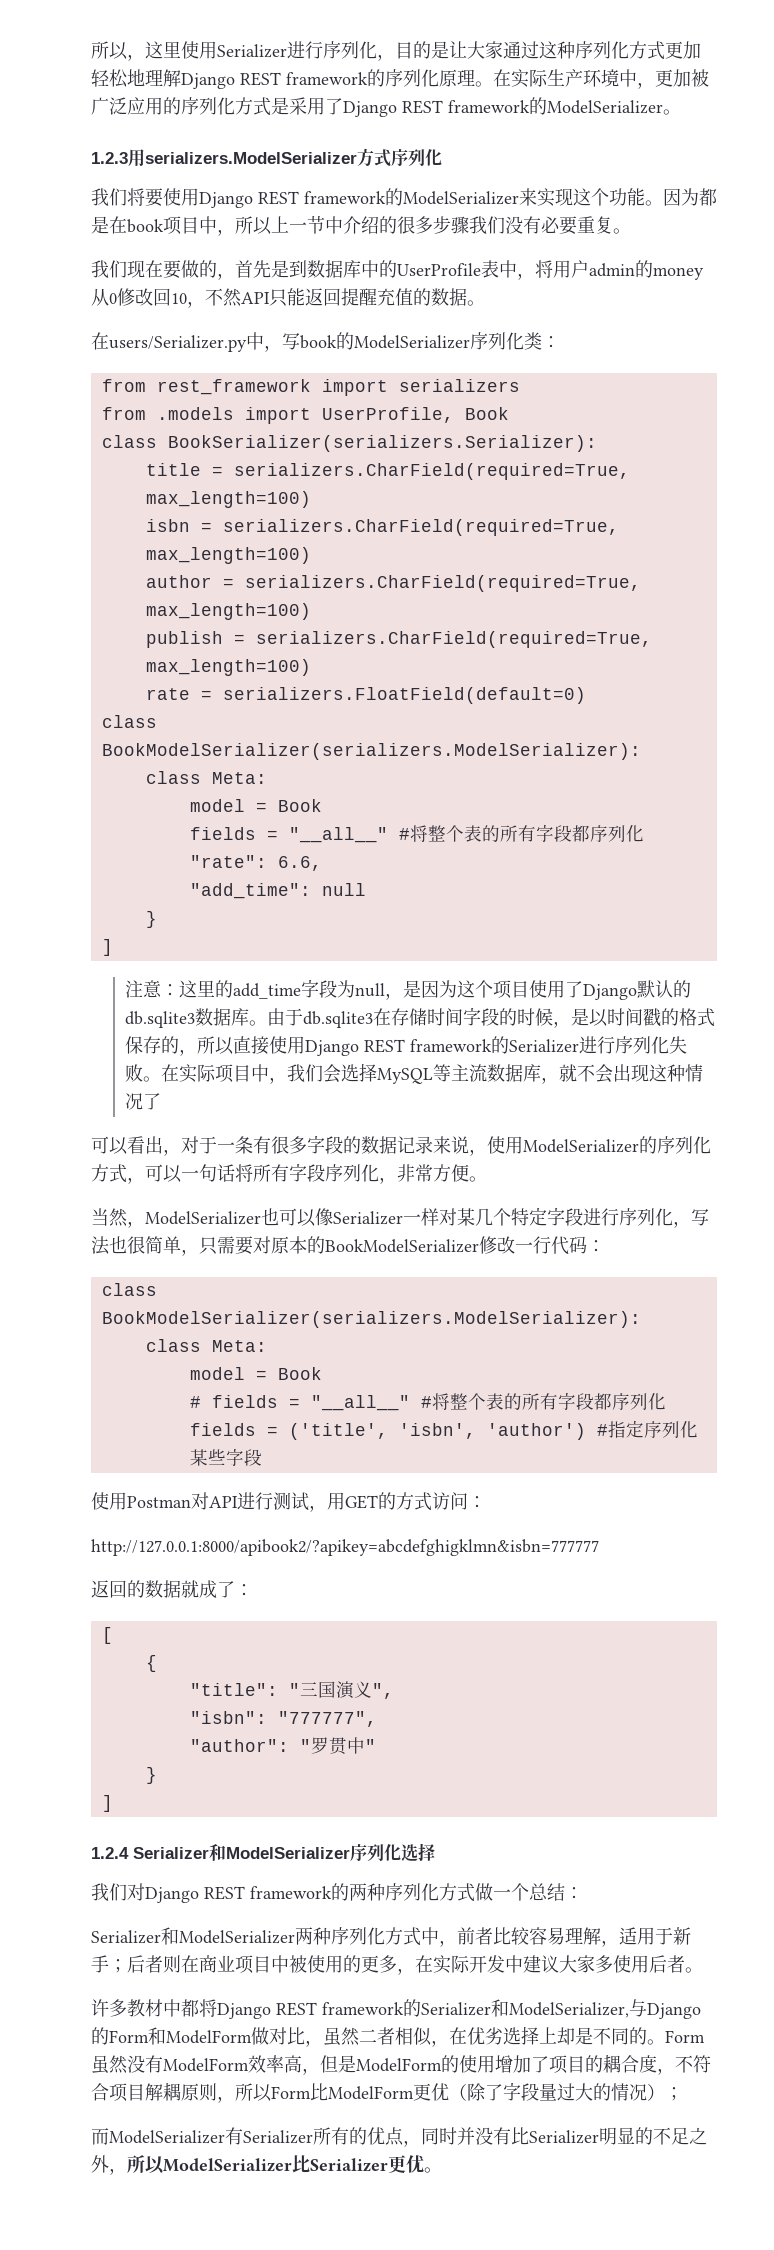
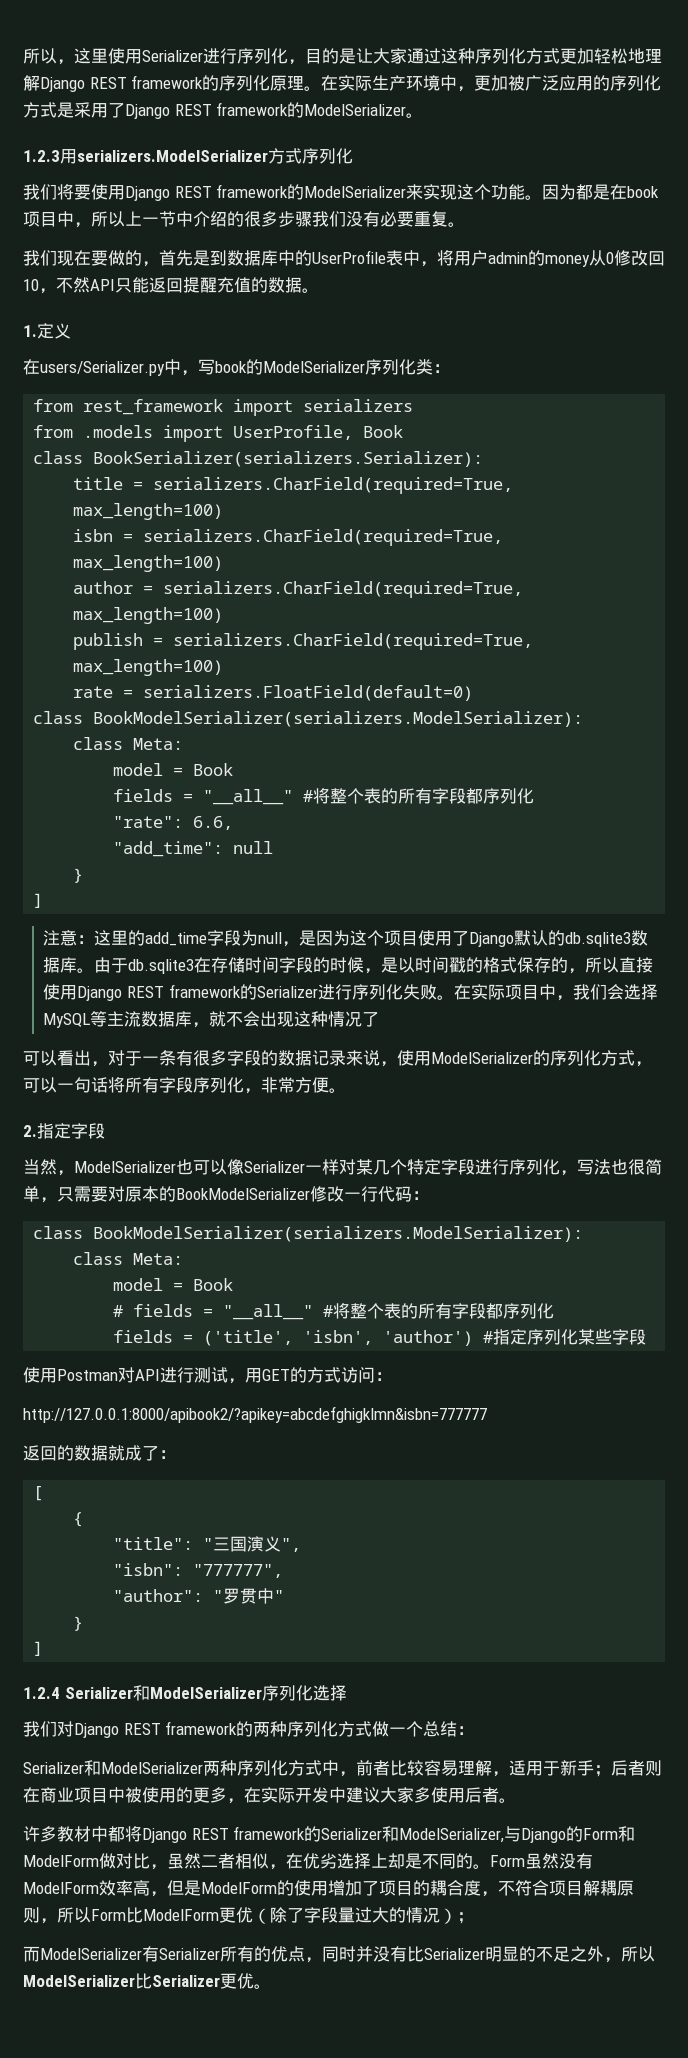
(485, 303) none -> [23,323,71,339] // 1.定义
(487, 1179) none -> [23,1123,105,1139] // 2.指定字段

